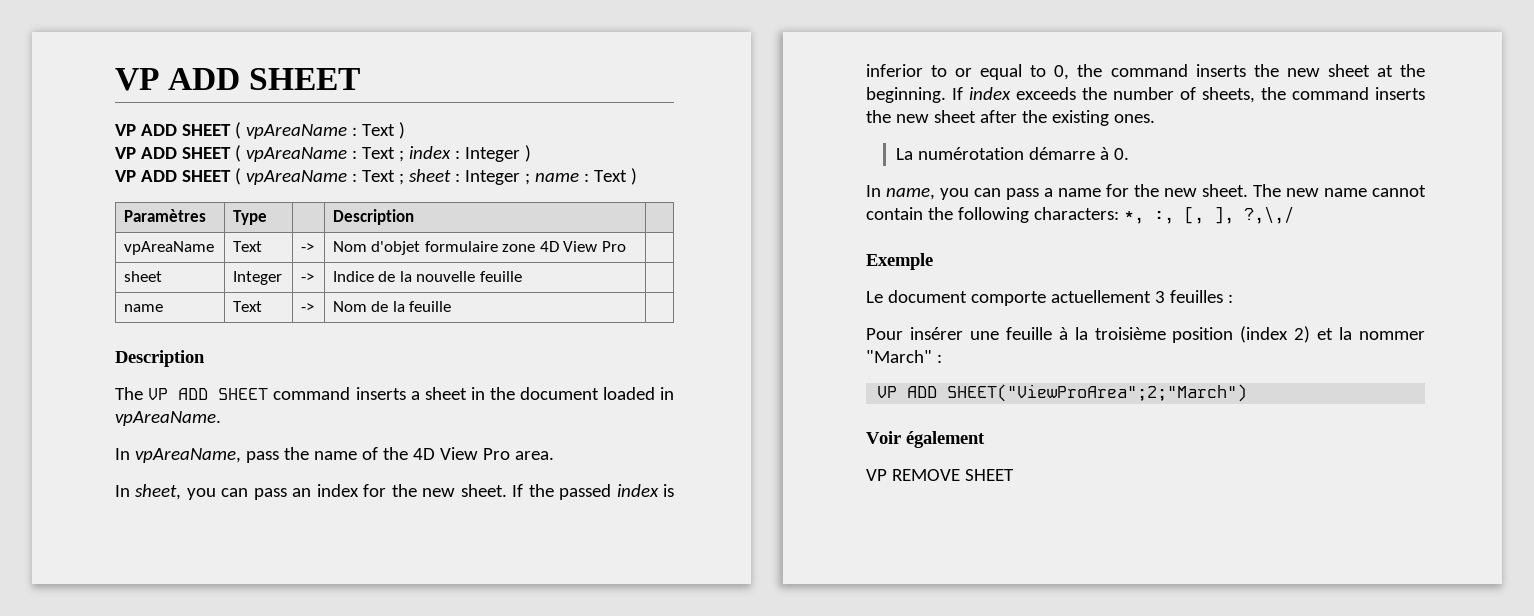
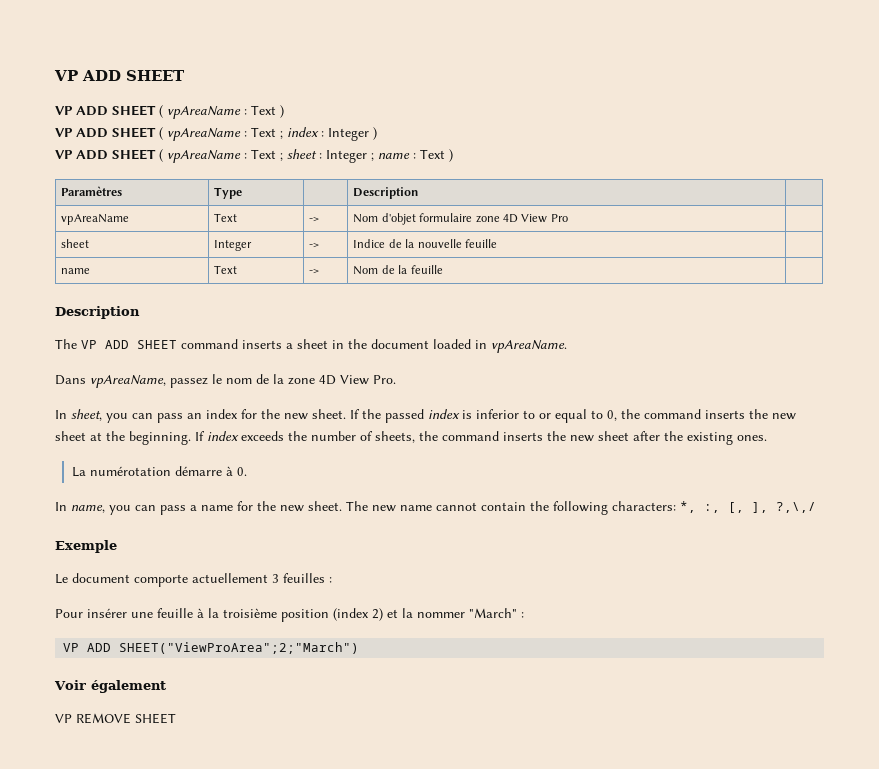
[115,447,554,463] In vpAreaName, pass the name of the 4D View Pro area. -> [55,374,396,388] Dans vpAreaName, passez le nom de la zone 4D View Pro.

